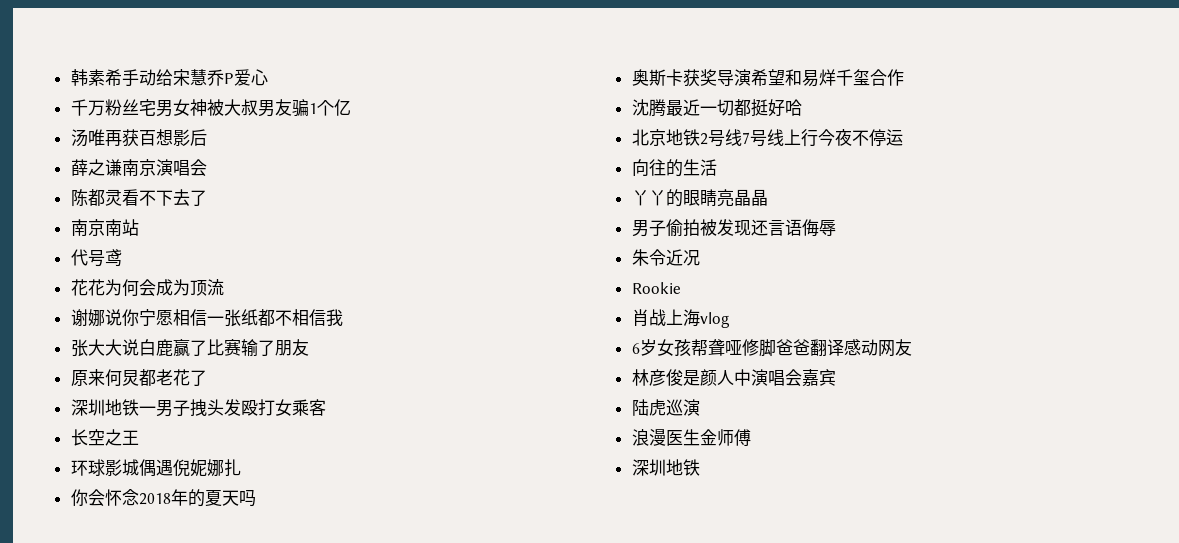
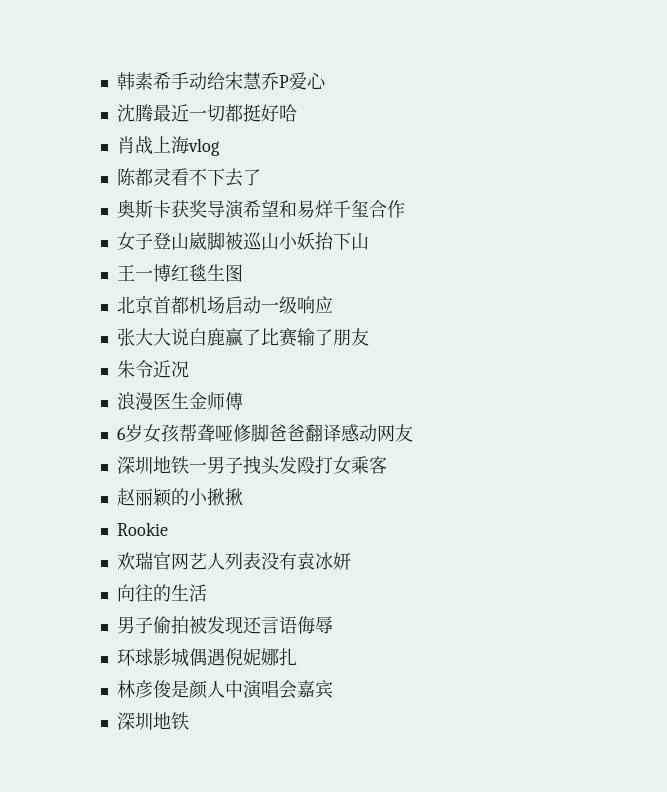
[70,99,351,117] [70,129,207,147] [70,159,207,176] [70,189,207,207] [70,219,139,236] [70,249,122,267] [70,279,224,296] [70,309,343,327] [70,338,309,357] [70,369,207,386] [70,399,326,417] [70,429,139,446] [70,459,241,477] [70,489,256,507] 千万粉丝宅男女神被大叔男友骗1个亿 // 汤唯再获百想影后 // 薛之谦南京演唱会 // 陈都灵看不下去了 // 南京南站 // 代号鸢 // 花花为何会成为顶流 // 谢娜说你宁愿相信一张纸都不相信我 // 张大大说白鹿赢了比赛输了朋友 // 原来何炅都老花了 // 深圳地铁一男子拽头发殴打女乘客 // 长空之王 // 环球影城偶遇倪妮娜扎 // 你会怀念2018年的夏天吗 -> [116,104,297,122] [116,136,220,156] [116,168,261,187] 沈腾最近一切都挺好哈 // 肖战上海vlog // 陈都灵看不下去了
[631,99,802,117] [631,129,903,147] [631,159,717,177] [631,189,768,207] [631,219,836,237] [631,249,700,266] [631,282,681,294] [631,309,730,328] 沈腾最近一切都挺好哈 // 北京地铁2号线7号线上行今夜不停运 // 向往的生活 // 丫丫的眼睛亮晶晶 // 男子偷拍被发现还言语侮辱 // 朱令近况 // Rookie // 肖战上海vlog -> [116,232,369,251] [116,264,243,282] [116,296,333,314] [116,328,369,347] [116,360,189,378] [116,392,243,410] 女子登山崴脚被巡山小妖抬下山 // 王一博红毯生图 // 北京首都机场启动一级响应 // 张大大说白鹿赢了比赛输了朋友 // 朱令近况 // 浪漫医生金师傅
(912, 347) none -> [116,456,387,475] [116,488,243,507] [116,522,168,536] [116,552,351,570] [116,584,207,602] [116,616,333,634] [116,648,297,667] // 深圳地铁一男子拽头发殴打女乘客 // 赵丽颖的小揪揪 // Rookie // 欢瑞官网艺人列表没有袁冰妍 // 向往的生活 // 男子偷拍被发现还言语侮辱 // 环球影城偶遇倪妮娜扎
[631,399,700,416] [631,429,751,446] // 陆虎巡演 // 浪漫医生金师傅 -> (333, 689) none

